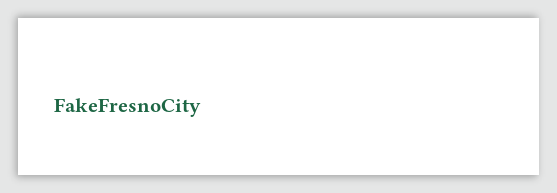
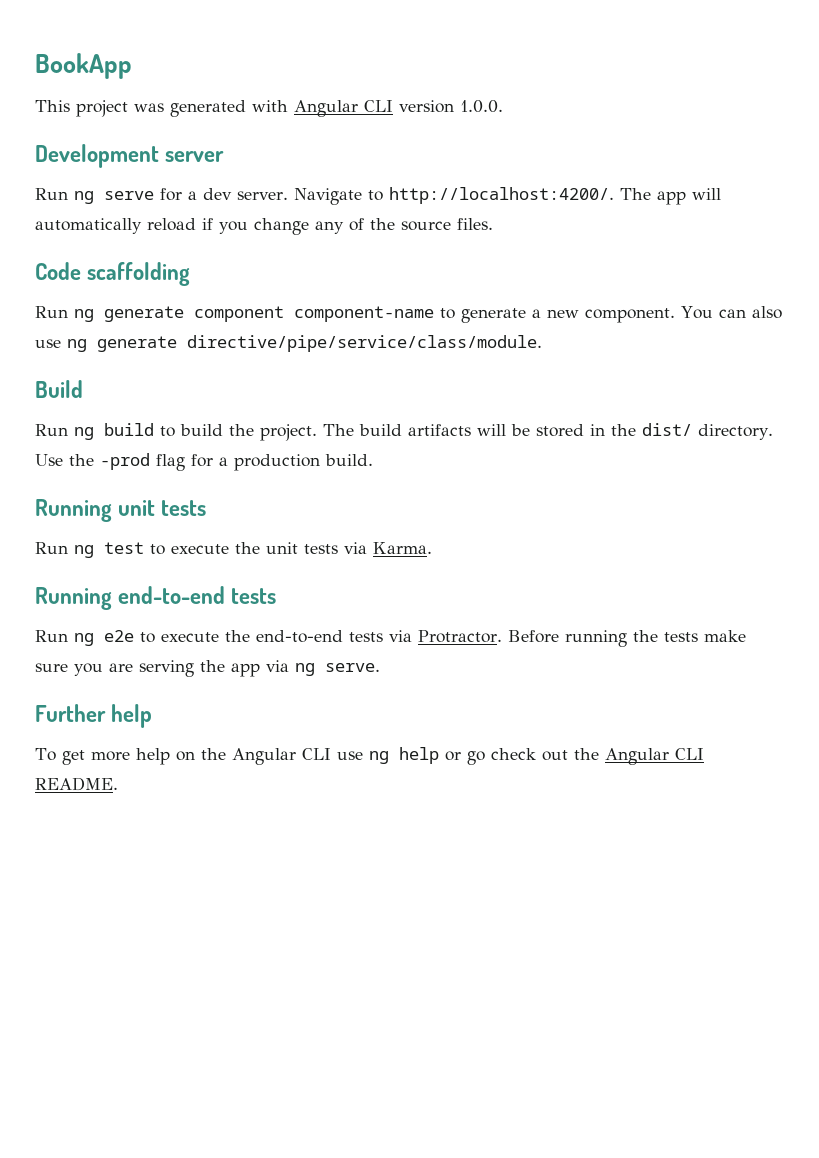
[54,98,201,117] FakeFresnoCity -> [35,53,132,79] [35,100,503,117] [35,144,225,168] [35,187,721,205] [35,218,493,235] [35,262,191,286] [35,306,782,323] [35,335,542,352] [35,380,83,398] [35,423,773,441] [35,453,373,471] [35,499,207,522] [35,542,432,558] [35,586,277,610] [35,630,746,647] [35,660,380,677] [35,704,153,728] [35,747,704,765] [35,777,118,791] BookApp // This project was generated with Angular CLI version 1.0.0. // Development server // Run ng serve for a dev server. Navigate to http://localhost:4200/. The app will automatically reload if you change any of the source files. // Code scaffolding // Run ng generate component component-name to generate a new component. You can also use ng generate directive/pipe/service/class/module. // Build // Run ng build to build the project. The build artifacts will be stored in the dist/ directory. Use the -prod flag for a production build. // Running unit tests // Run ng test to execute the unit tests via Karma. // Running end-to-end tests // Run ng e2e to execute the end-to-end tests via Protractor. Before running the tests make sure you are serving the app via ng serve. // Further help // To get more help on the Angular CLI use ng help or go check out the Angular CLI README.

